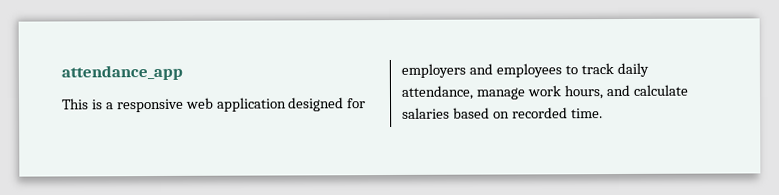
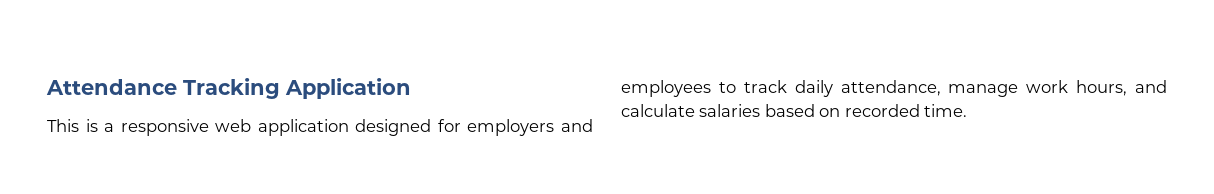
[61,64,183,81] attendance_app -> [46,78,411,99] Attendance Tracking Application

